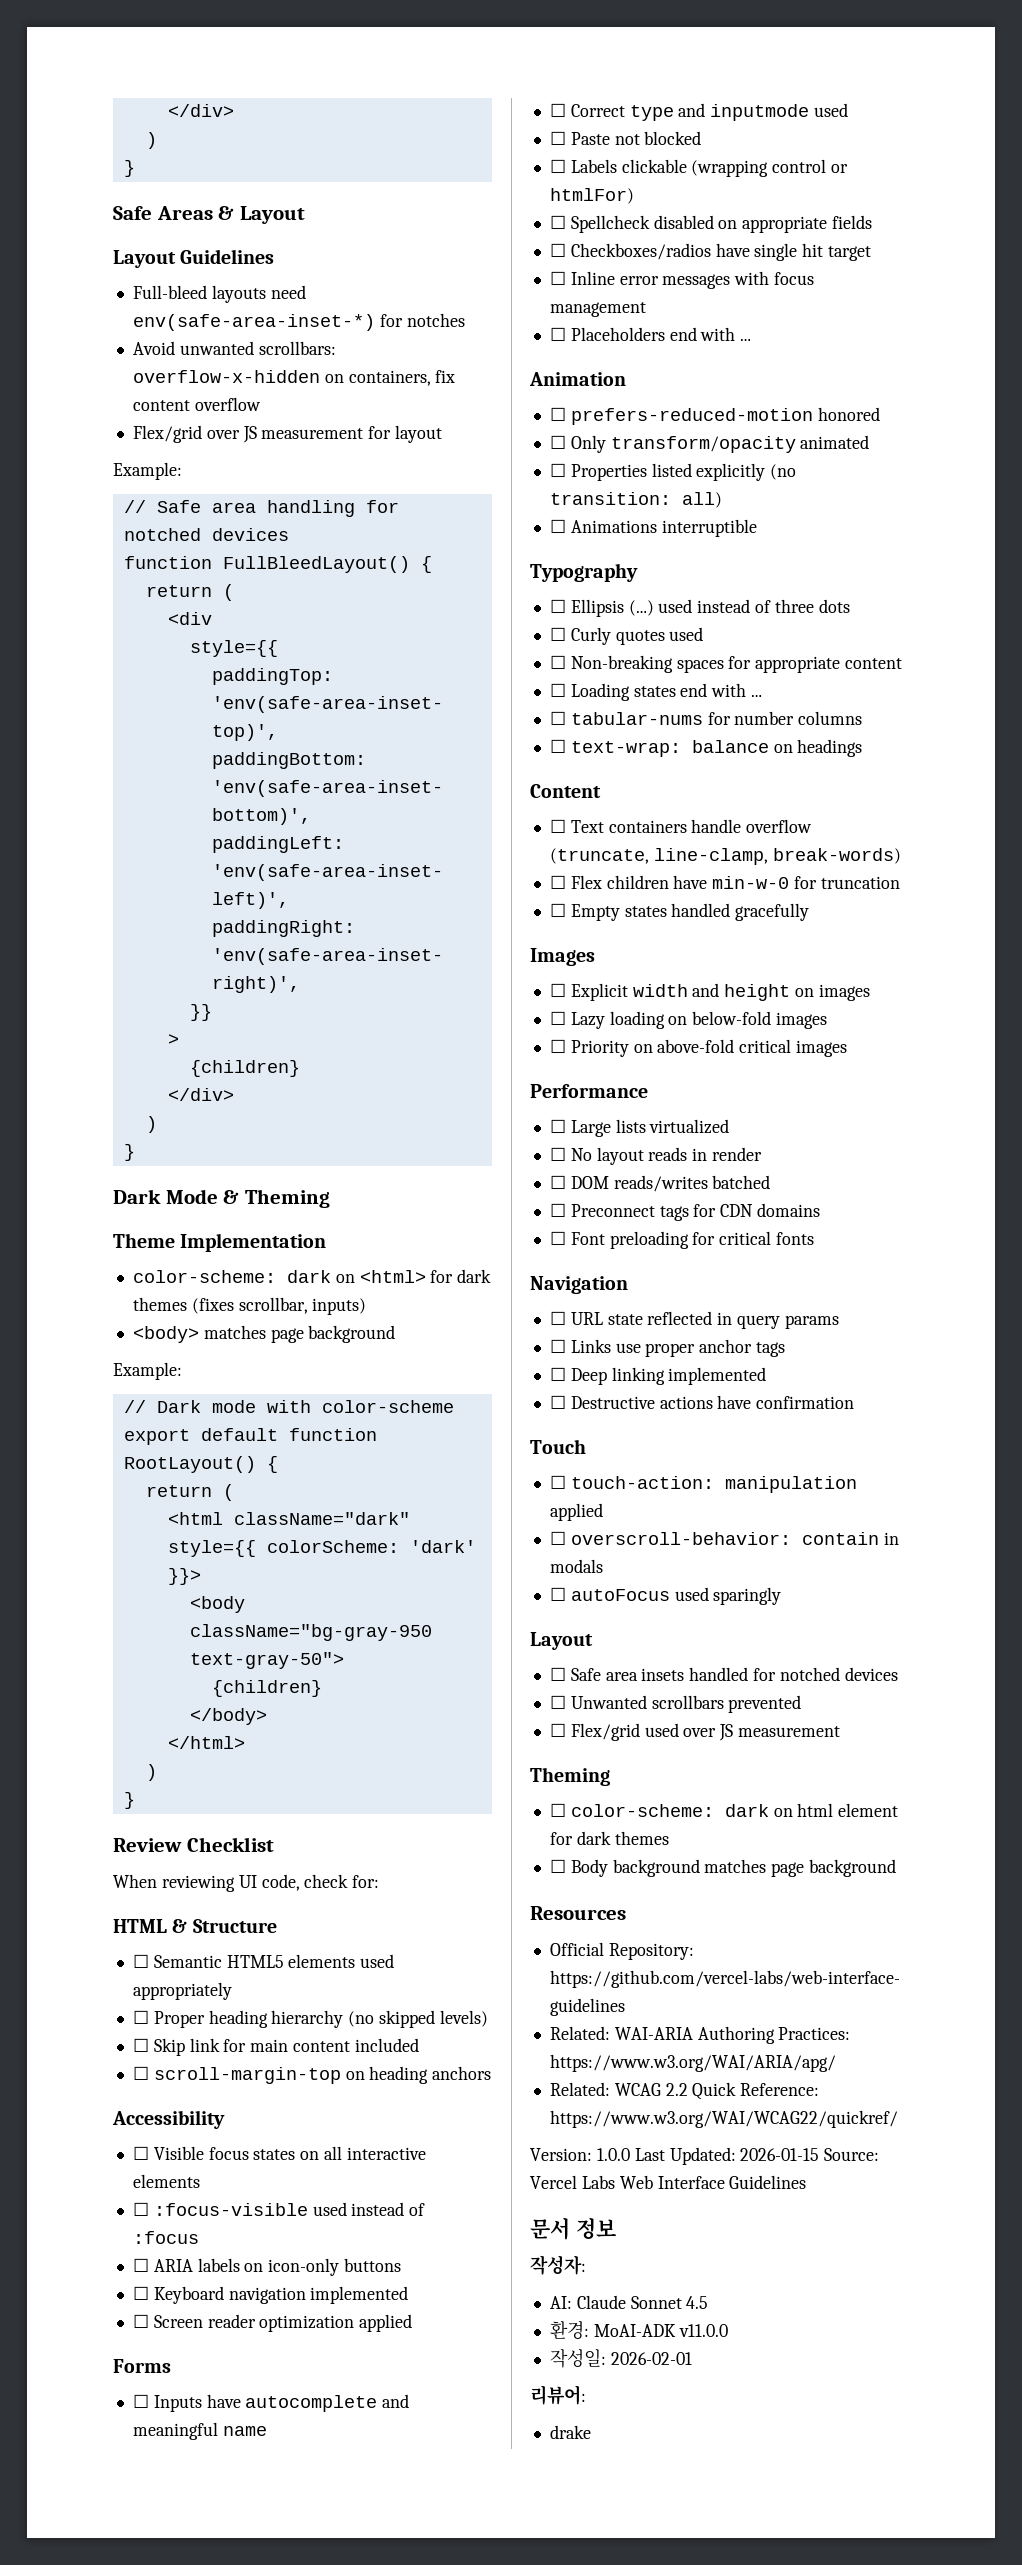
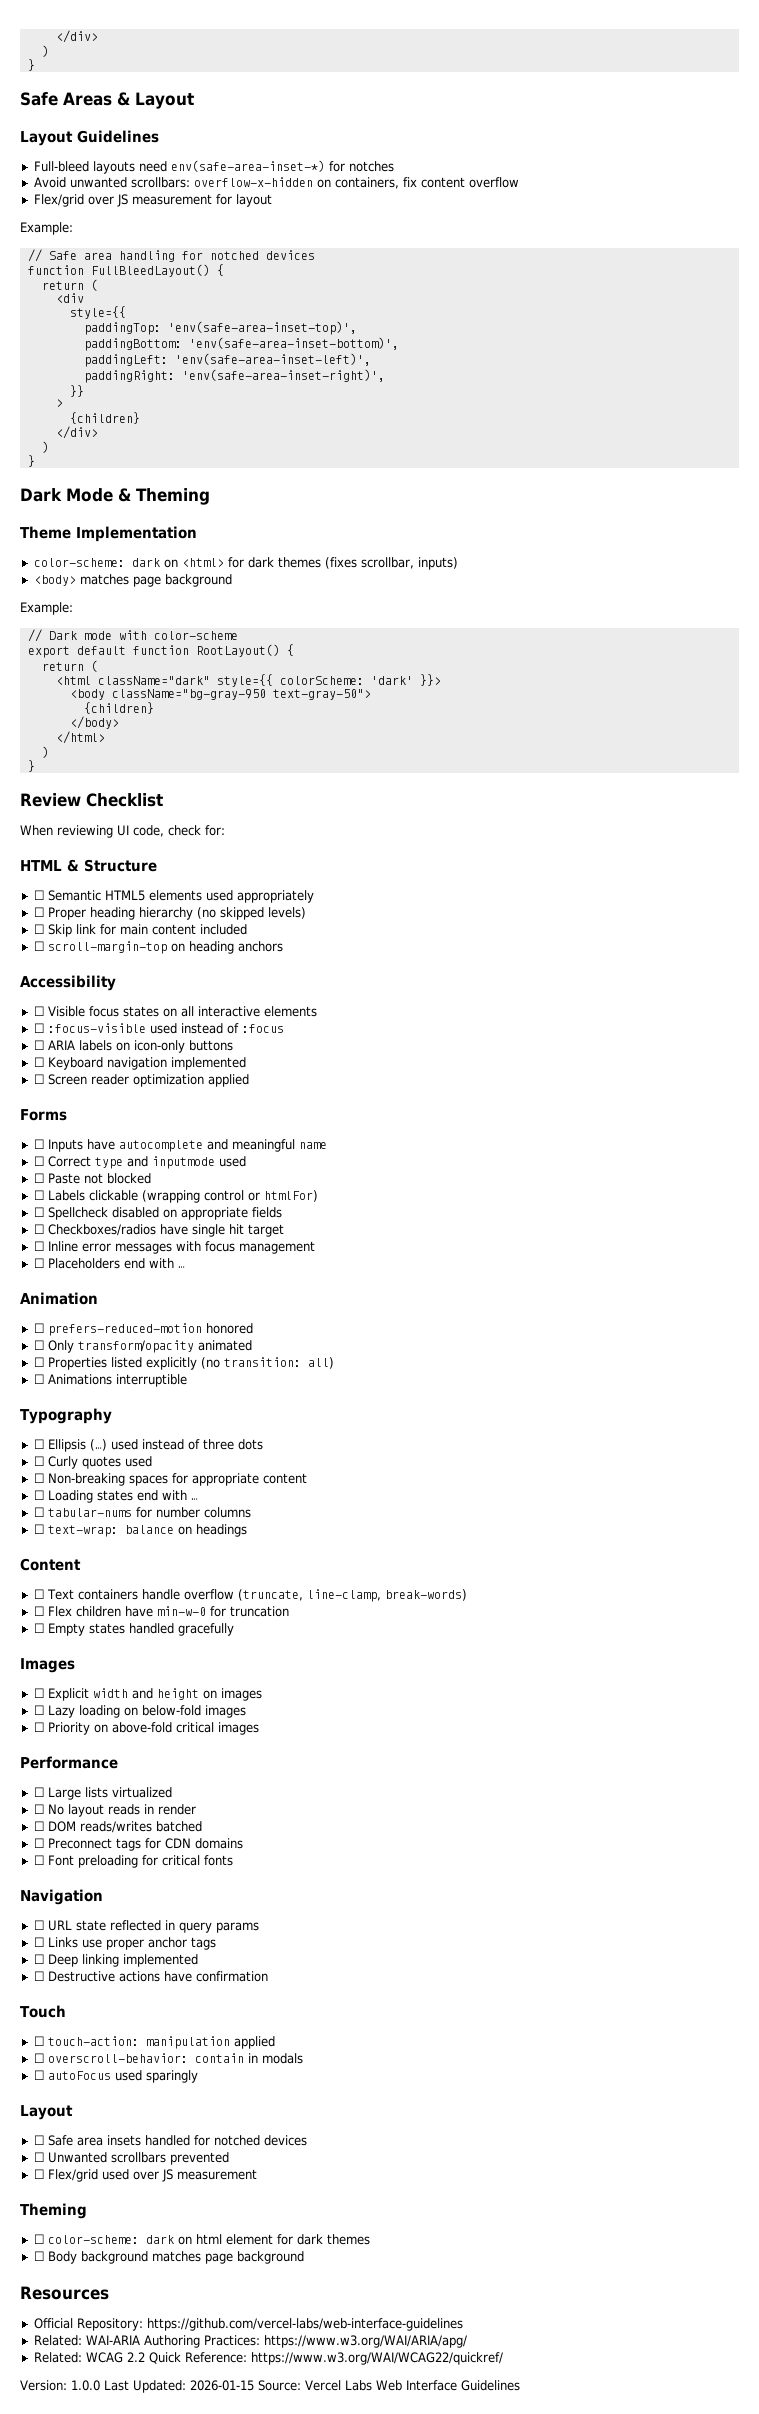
[530,2218,616,2240] [530,2255,586,2275] [549,2295,709,2309] [549,2321,728,2340] [549,2349,692,2368] [530,2385,586,2405] [549,2425,591,2439] // 문서 정보 // 작성자: // AI: Claude Sonnet 4.5 // 환경: MoAI-ADK v11.0.0 // 작성일: 2026-02-01 // 리뷰어: // drake -> (520, 2385) none

